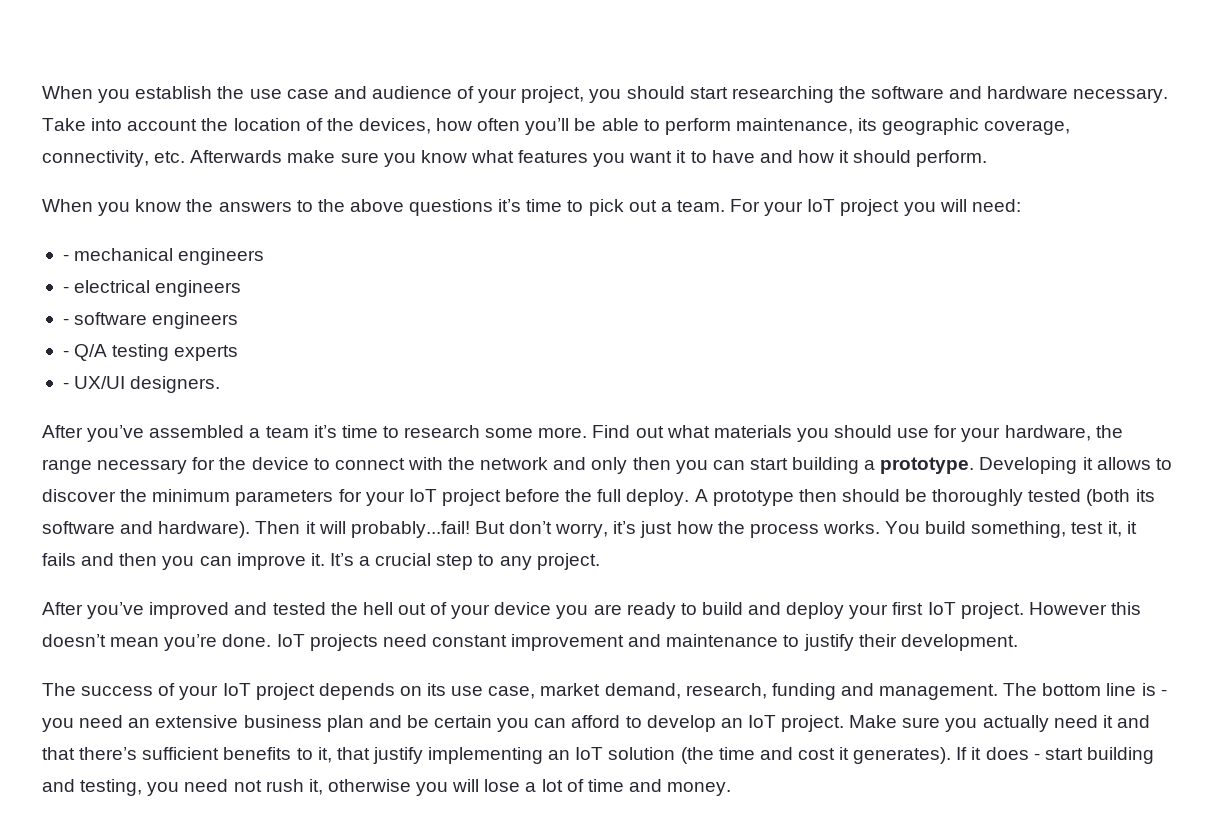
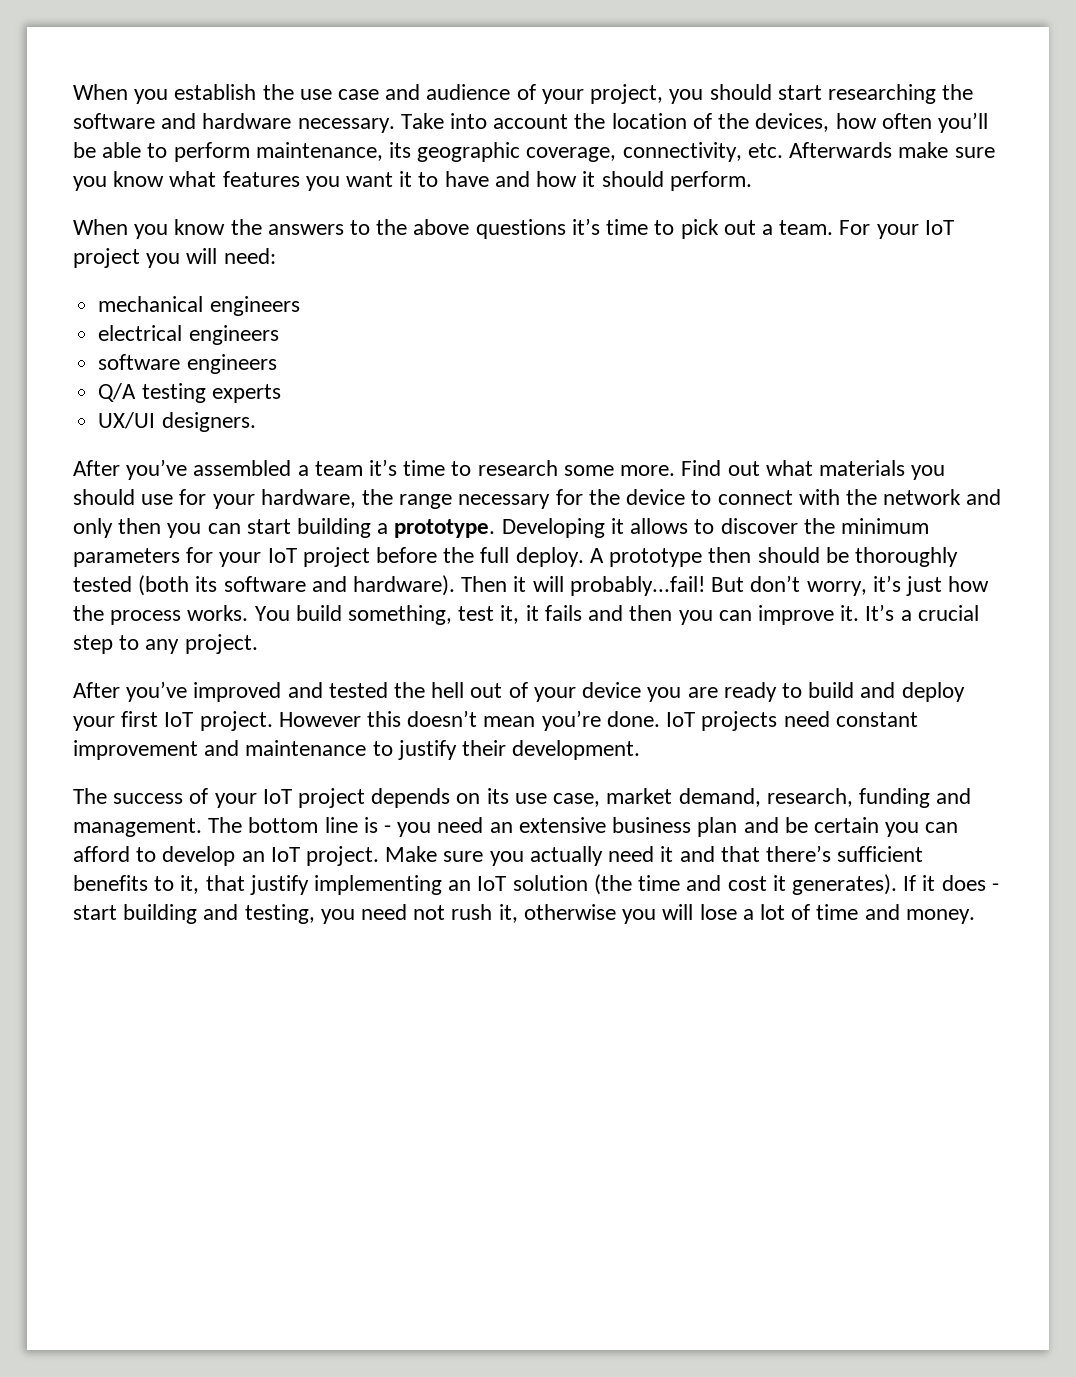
[62,254,69,261] - -> (276, 256) none
[62,286,69,293] - -> (300, 306) none
[62,318,69,325] - -> (279, 335) none
[62,350,69,357] - -> (277, 364) none
[62,382,69,389] - -> (281, 393) none

